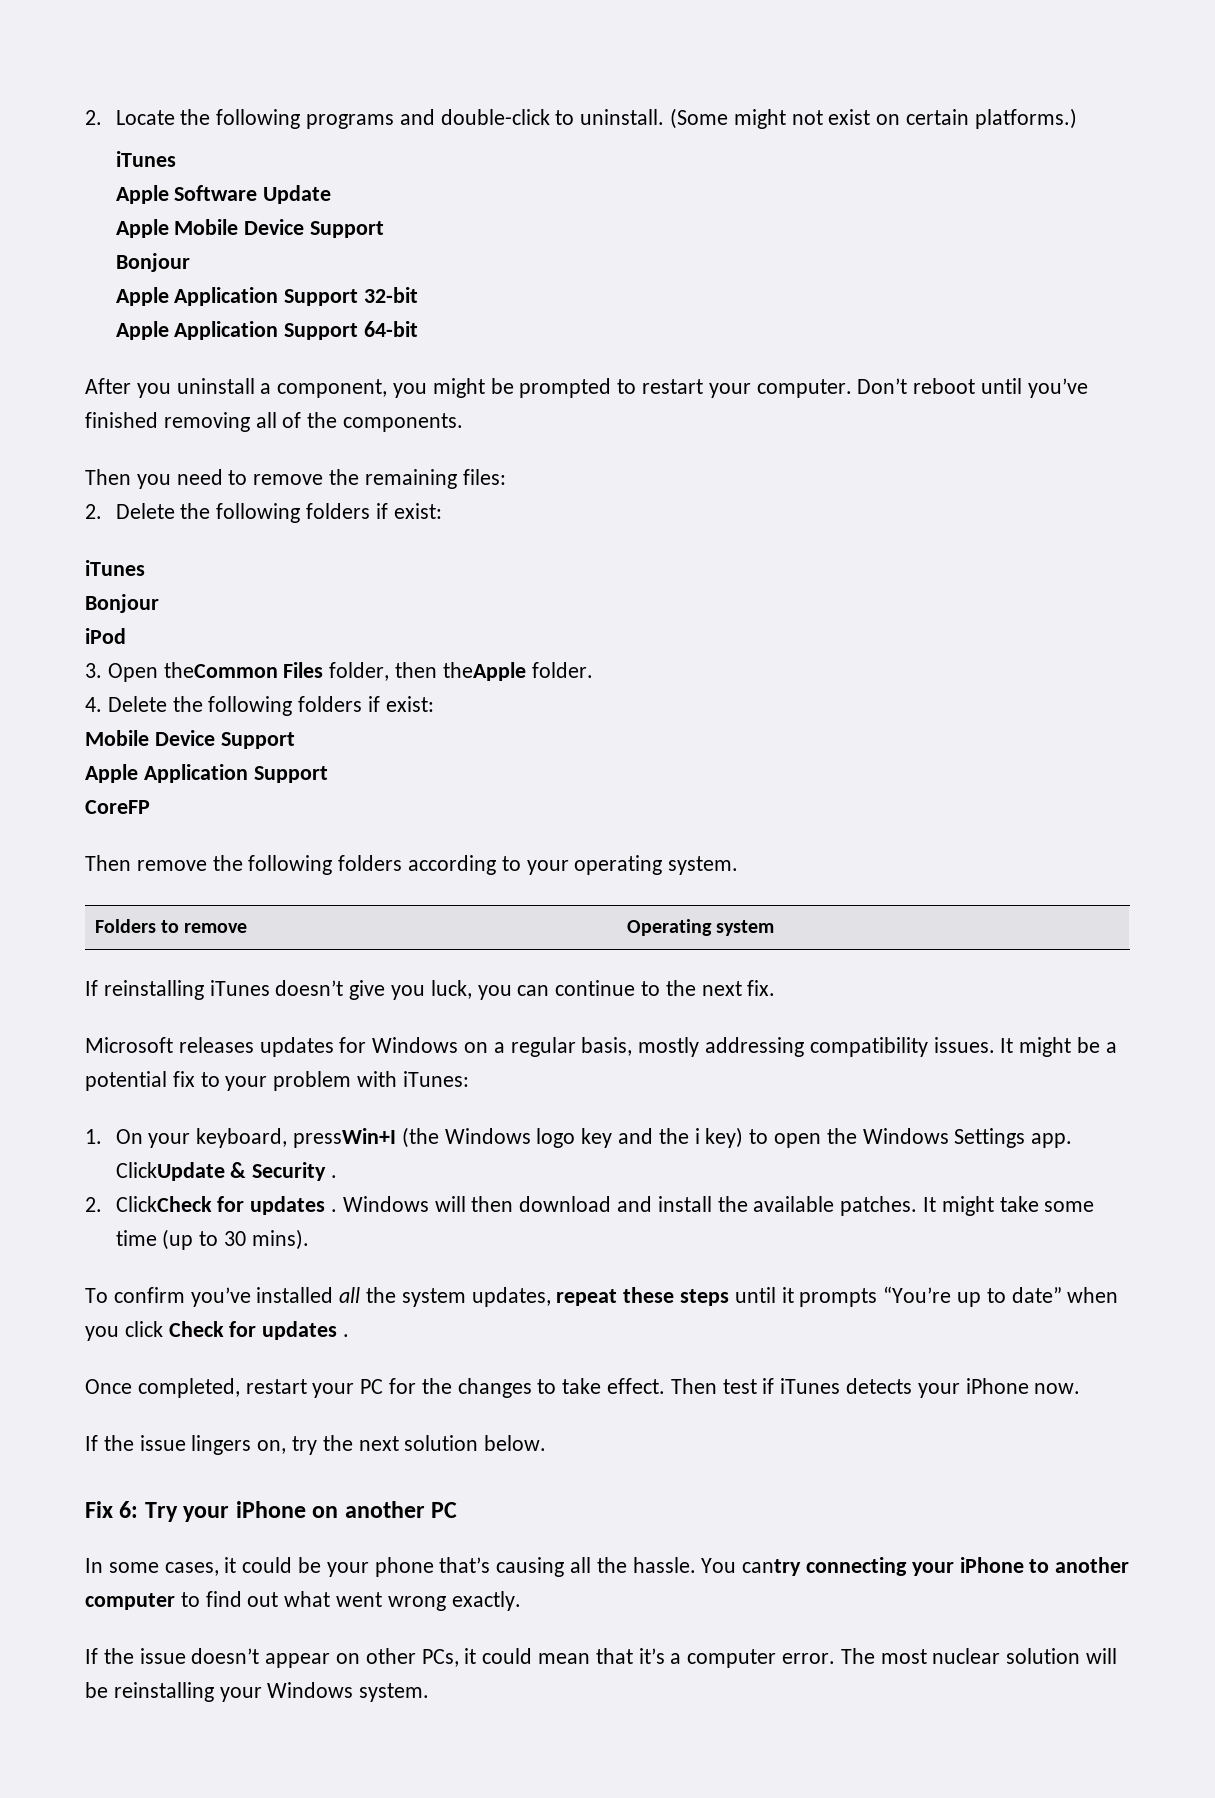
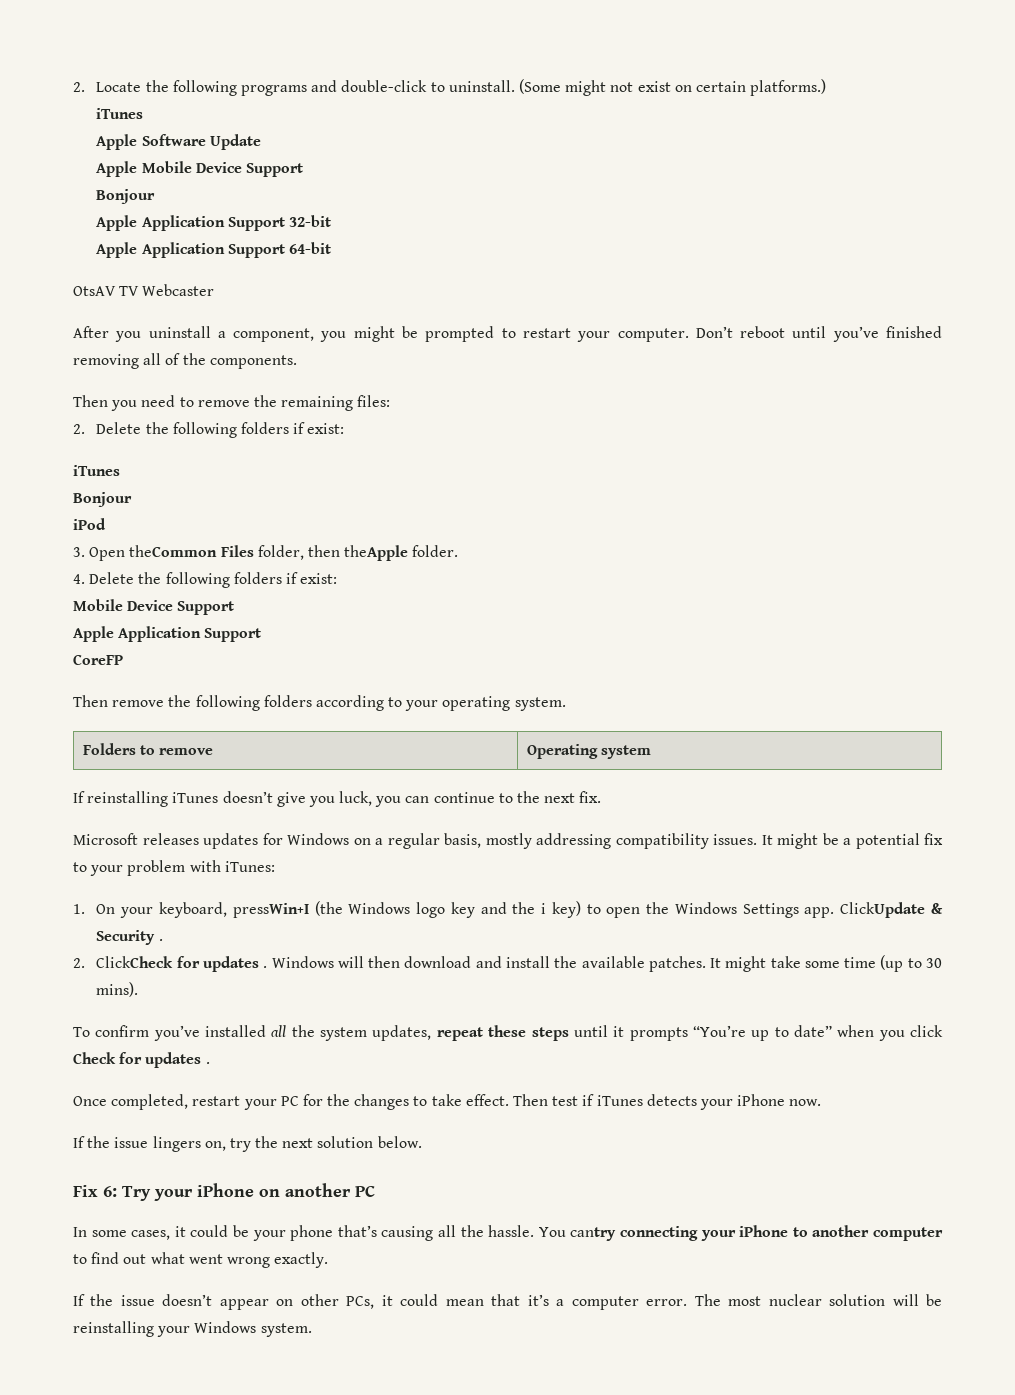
(418, 329) none -> [73,284,215,296] // OtsAV TV Webcaster

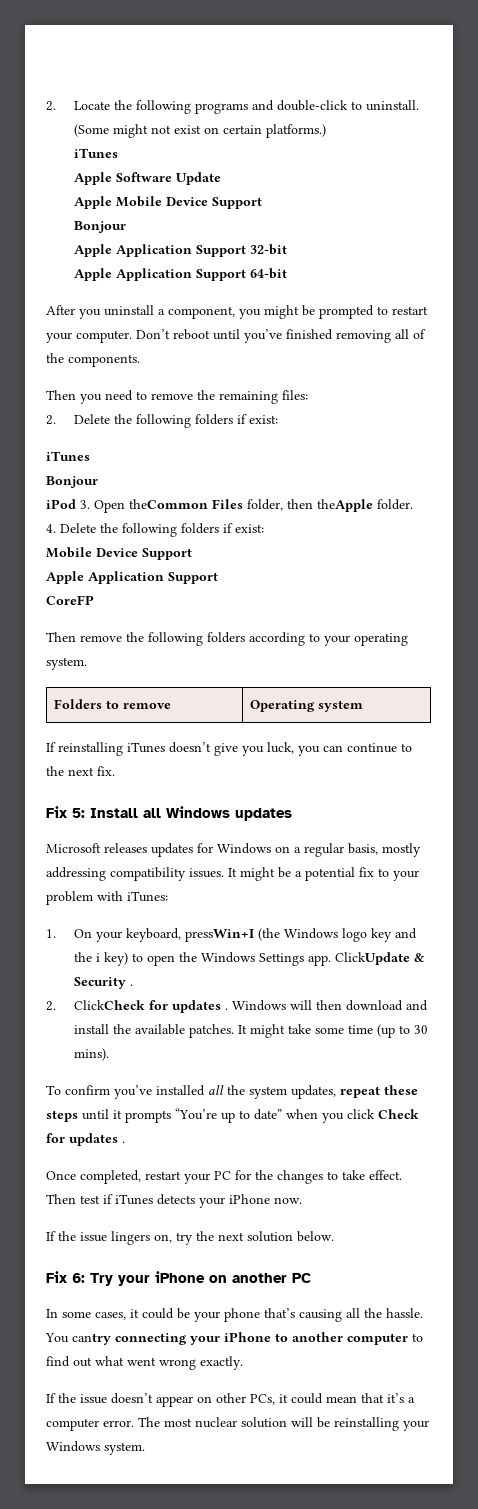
[73,284,215,296] // OtsAV TV Webcaster -> (287, 273) none
(106, 524) // -> (76, 504) none
(602, 797) none -> [46,806,292,821] // Fix 5: Install all Windows updates

